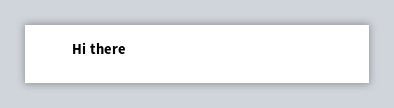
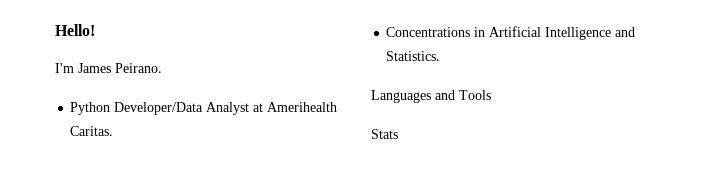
[72,42,126,54] Hi there -> [55,24,95,36] [55,63,162,73] [70,102,338,115] [70,126,114,136] [386,26,636,40] [386,51,441,61] [371,90,491,103] [371,129,398,139] Hello! // I'm James Peirano. // Python Developer/Data Analyst at Amerihealth Caritas. // Concentrations in Artificial Intelligence and Statistics. // Languages and Tools // Stats

